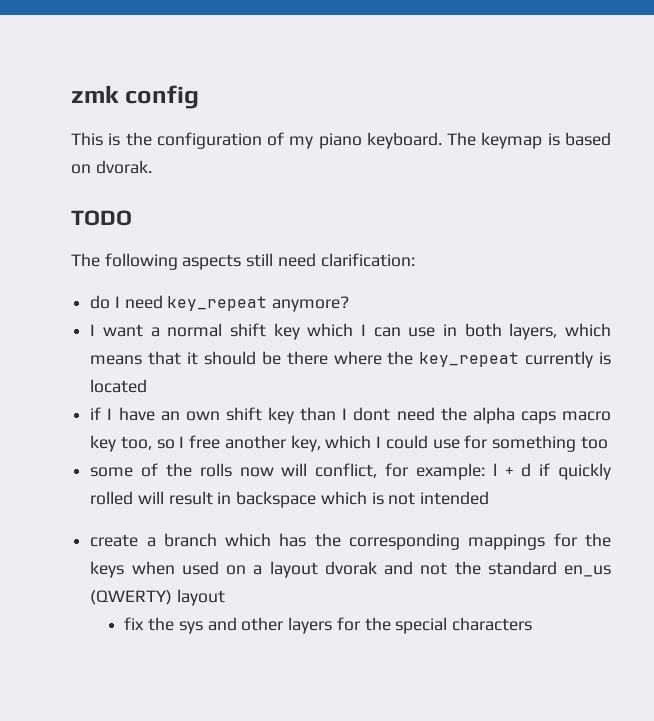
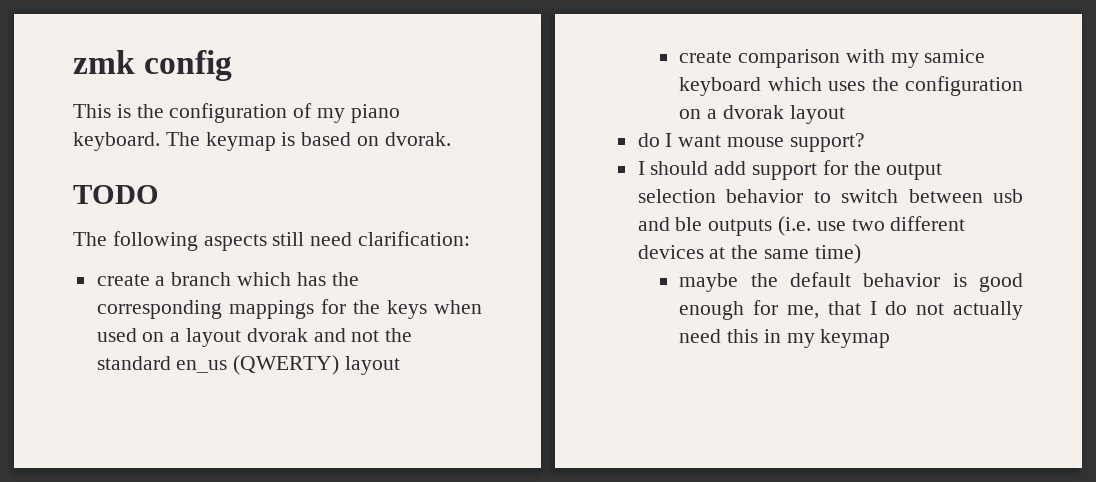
[90,295,350,312] [90,323,611,340] [90,351,611,368] [90,379,148,393] [90,407,611,424] [90,435,608,452] [90,463,612,480] [90,491,490,508] // do I need key_repeat anymore? // I want a normal shift key which I can use in both layers, which means that it should be there where the key_repeat currently is located // if I have an own shift key than I dont need the alpha caps macro key too, so I free another key, which I could use for something too // some of the rolls now will conflict, for example: l + d if quickly rolled will result in backspace which is not intended -> (471, 238) none
[124,617,532,634] fix the sys and other layers for the special characters -> [679,49,986,68] [679,76,1023,96] [679,105,845,124] [637,133,865,152] [637,160,943,180] [637,189,1023,203] [637,216,966,236] [637,244,861,264] [679,272,1023,292] [679,300,1023,320] [679,329,891,348] create comparison with my samice keyboard which uses the configuration on a dvorak layout // do I want mouse support? // I should add support for the output selection behavior to switch between usb and ble outputs (i.e. use two different devices at the same time) // maybe the default behavior is good enough for me, that I do not actually need this in my keymap

